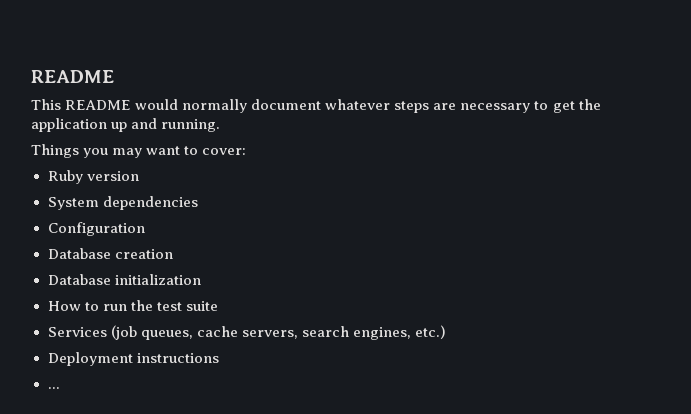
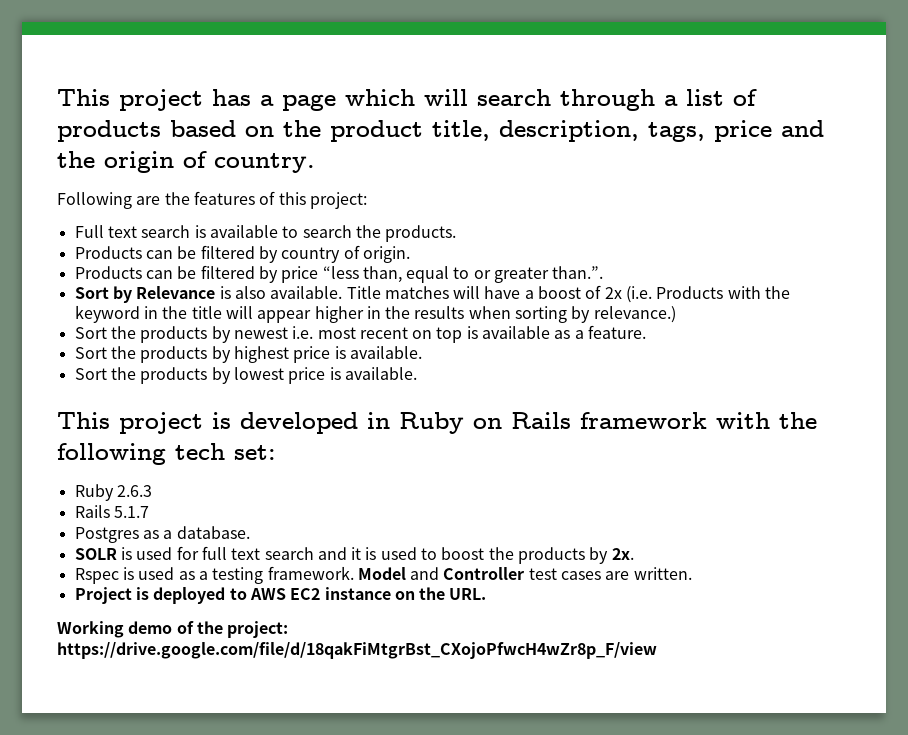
[31,70,114,83] [31,99,601,113] [31,118,221,132] [31,144,247,158] [47,170,139,184] [47,196,198,210] [47,222,145,236] [47,248,173,259] [47,274,201,285] [47,300,218,311] [47,325,446,340] [47,352,219,366] [47,387,60,389] README // This README would normally document whatever steps are necessary to get the application up and running. // Things you may want to cover: // Ruby version // System dependencies // Configuration // Database creation // Database initialization // How to run the test suite // Services (job queues, cache servers, search engines, etc.) // Deployment instructions // ... -> [57,89,757,111] [57,120,824,142] [57,151,315,173] [57,191,367,209] [74,225,457,242] [74,245,410,263] [74,265,604,283] [74,285,791,303] [74,305,676,323] [74,325,647,343] [74,346,422,363] [74,367,417,384] [57,412,817,434] [57,443,276,465] [74,484,152,501] [74,505,149,518] [74,526,250,543] [74,546,634,564] [74,566,692,584] [74,587,487,604] [57,621,289,638] [57,642,657,659] This project has a page which will search through a list of products based on the product title, description, tags, price and the origin of country. // Following are the features of this project: // Full text search is available to search the products. // Products can be filtered by country of origin. // Products can be filtered by price “less than, equal to or greater than.”. // Sort by Relevance is also available. Title matches will have a boost of 2x (i.e. Products with the keyword in the title will appear higher in the results when sorting by relevance.) // Sort the products by newest i.e. most recent on top is available as a feature. // Sort the products by highest price is available. // Sort the products by lowest price is available. // This project is developed in Ruby on Rails framework with the following tech set: // Ruby 2.6.3 // Rails 5.1.7 // Postgres as a database. // SOLR is used for full text search and it is used to boost the products by 2x. // Rspec is used as a testing framework. Model and Controller test cases are written. // Project is deployed to AWS EC2 instance on the URL. // Working demo of the project: https://drive.google.com/file/d/18qakFiMtgrBst_CXojoPfwcH4wZr8p_F/view

